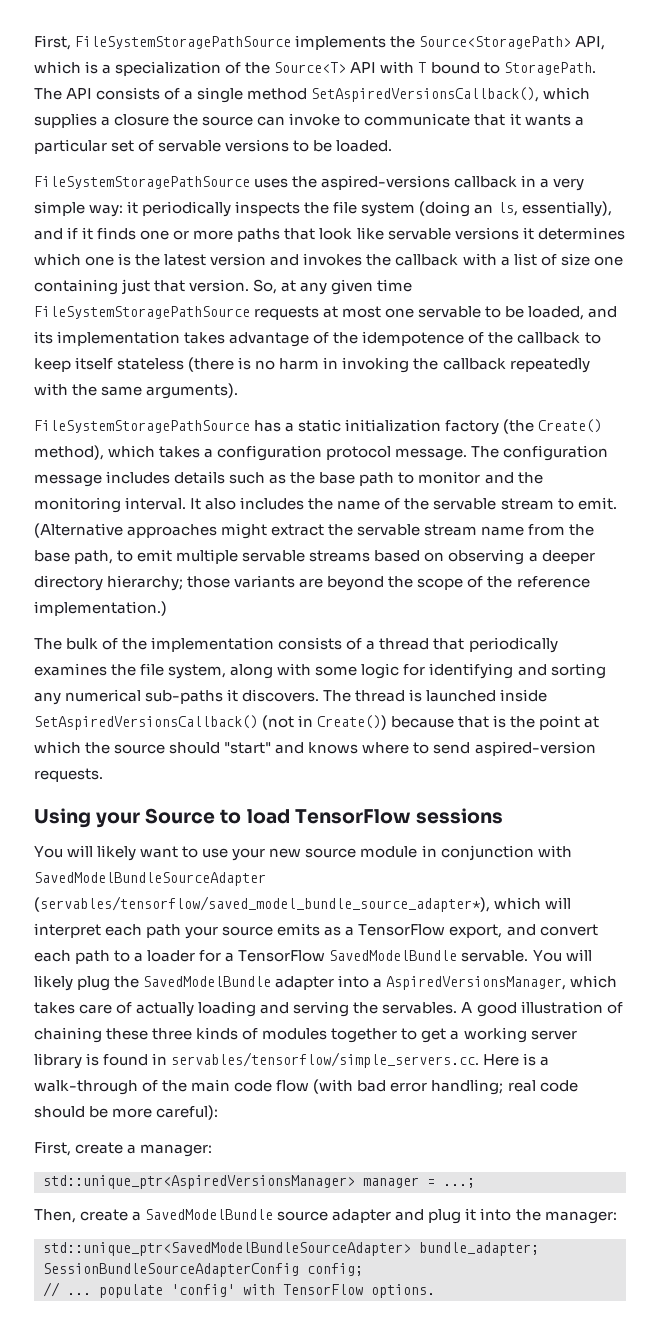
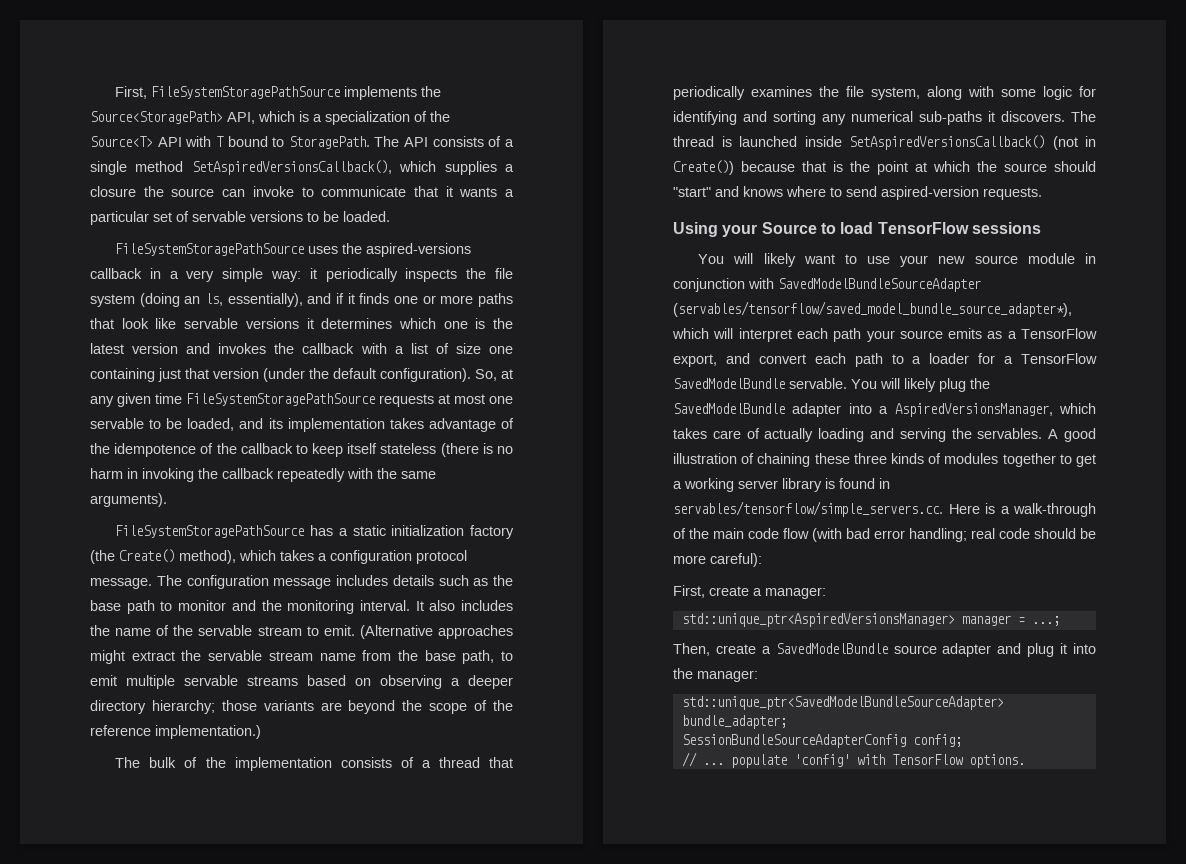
[189,279,250,292] version. -> [213,368,471,382] version (under the default configuration).

